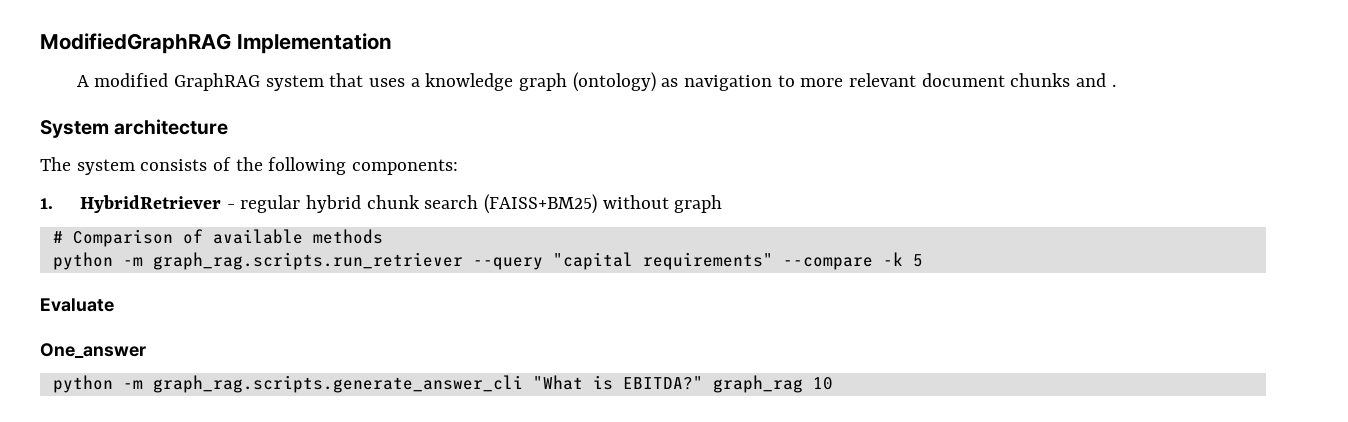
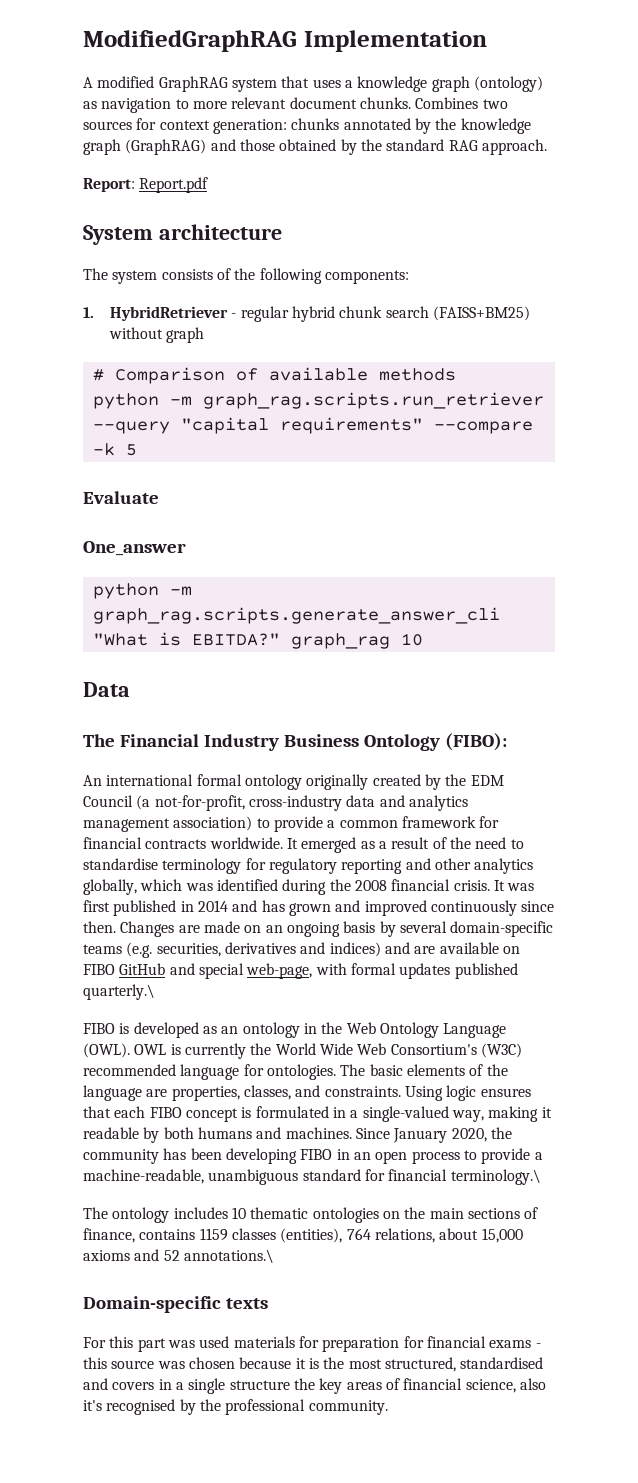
[1010,73,1116,87] chunks and . -> [359,97,508,109] [83,118,531,134] [83,139,547,155] [83,177,209,193] chunks. Combines two sources for context generation: chunks annotated by the knowledge graph (GraphRAG) and those obtained by the standard RAG approach. // Report: Report.pdf
(833, 383) none -> [83,682,130,697] [83,733,507,751] [83,774,504,790] [83,795,468,811] [83,816,500,832] [83,837,524,853] [83,858,534,874] [83,879,535,895] [83,900,555,916] [83,921,554,937] [83,942,520,958] [83,963,518,979] [83,984,155,1000] [83,1022,507,1038] [83,1043,522,1059] [83,1064,508,1080] [83,1085,531,1101] [83,1106,552,1122] [83,1127,512,1143] [83,1148,543,1164] [83,1169,541,1185] [83,1207,539,1223] [83,1228,523,1243] [83,1249,274,1263] [83,1296,268,1313] [83,1336,541,1352] [83,1357,544,1372] [83,1378,546,1394] [83,1399,388,1415] // Data // The Financial Industry Business Ontology (FIBO): // An international formal ontology originally created by the EDM Council (a not-for-profit, cross-industry data and analytics management association) to provide a common framework for financial contracts worldwide. It emerged as a result of the need to standardise terminology for regulatory reporting and other analytics globally, which was identified during the 2008 financial crisis. It was first published in 2014 and has grown and improved continuously since then. Changes are made on an ongoing basis by several domain-specific teams (e.g. securities, derivatives and indices) and are available on FIBO GitHub and special web-page, with formal updates published quarterly.\ // FIBO is developed as an ontology in the Web Ontology Language (OWL). OWL is currently the World Wide Web Consortium's (W3C) recommended language for ontologies. The basic elements of the language are properties, classes, and constraints. Using logic ensures that each FIBO concept is formulated in a single-valued way, making it readable by both humans and machines. Since January 2020, the community has been developing FIBO in an open process to provide a machine-readable, unambiguous standard for financial terminology.\ // The ontology includes 10 thematic ontologies on the main sections of finance, contains 1159 classes (entities), 764 relations, about 15,000 axioms and 52 annotations.\ // Domain-specific texts // For this part was used materials for preparation for financial exams - this source was chosen because it is the most structured, standardised and covers in a single structure the key areas of financial science, also it's recognised by the professional community.

